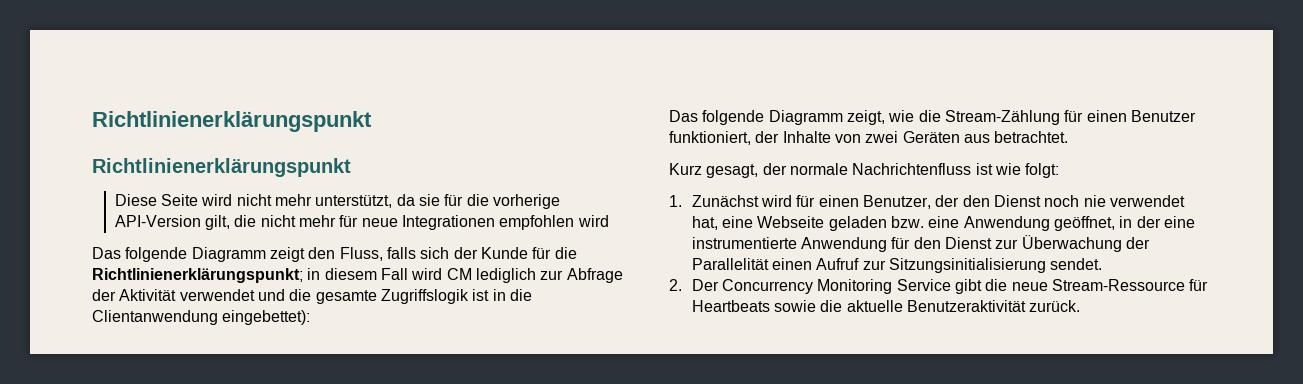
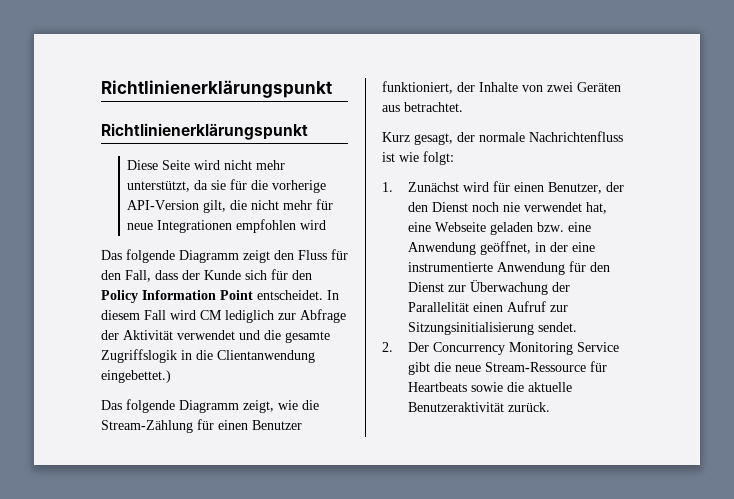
[339,247,577,261] [92,268,321,283] Fluss, falls sich der Kunde für die Richtlinienerklärungspunkt; in -> [298,249,348,260] [101,269,312,282] [101,290,339,303] Fluss für den Fall, dass der Kunde sich für den Policy Information Point entscheidet. In
[472,289,490,301] ist -> (177, 356) none
[222,310,311,325] eingebettet): -> [101,370,171,383] eingebettet.)

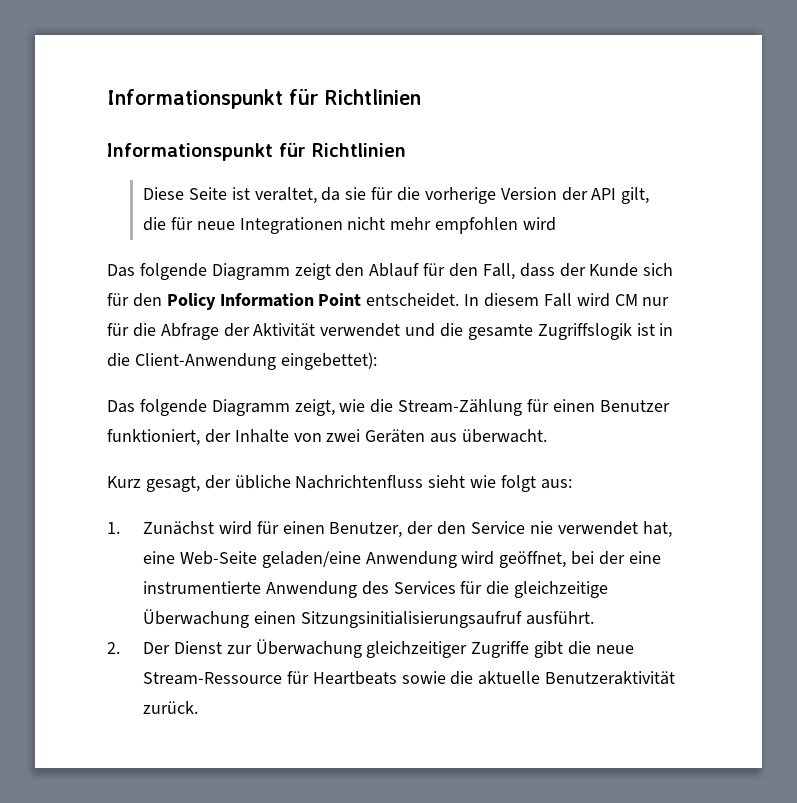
[101,80,332,98] [101,123,308,140] [127,160,286,170] [127,181,191,192] Richtlinienerklärungspunkt // Richtlinienerklärungspunkt // Diese Seite wird nicht mehr unterstützt, -> [107,89,421,109] [107,143,406,161] [142,187,317,204] Informationspunkt für Richtlinien // Informationspunkt für Richtlinien // Diese Seite ist veraltet,
[127,200,313,213] API-Version gilt, die nicht mehr -> [500,187,650,204] [142,217,166,231] Version der API gilt, die
(233, 226) none -> [347,217,432,230] nicht mehr
[298,250,327,260] Fluss -> [369,263,420,277] Ablauf
[225,310,296,323] lediglich zur -> [642,297,670,306] [107,323,156,337] nur für die
(177, 356) none -> [636,323,655,336] ist
[217,350,315,363] [101,370,171,383] Clientanwendung eingebettet.) -> [134,352,377,370] Client-Anwendung eingebettet):
[404,102,463,112] betrachtet. -> [462,429,548,443] überwacht.
[479,131,623,142] [382,151,454,165] normale Nachrichtenfluss ist wie folgt: -> [234,475,572,492] übliche Nachrichtenfluss sieht wie folgt aus:
[432,202,500,212] Dienst noch -> [470,521,525,534] Service
[435,222,592,235] [408,241,596,255] [408,261,611,275] [408,280,571,295] [408,301,569,312] [408,322,578,335] [382,342,620,355] Webseite geladen bzw. eine Anwendung geöffnet, in der eine instrumentierte Anwendung für den Dienst zur Überwachung der Parallelität einen Aufruf zur Sitzungsinitialisierung sendet. // 2. Der Concurrency Monitoring Service -> [179,551,661,568] [142,581,609,598] [142,609,594,628] [107,639,530,658] Web-Seite geladen/eine Anwendung wird geöffnet, bei der eine instrumentierte Anwendung des Services für die gleichzeitige Überwachung einen Sitzungsinitialisierungsaufruf ausführt. // 2. Der Dienst zur Überwachung gleichzeitiger Zugriffe

